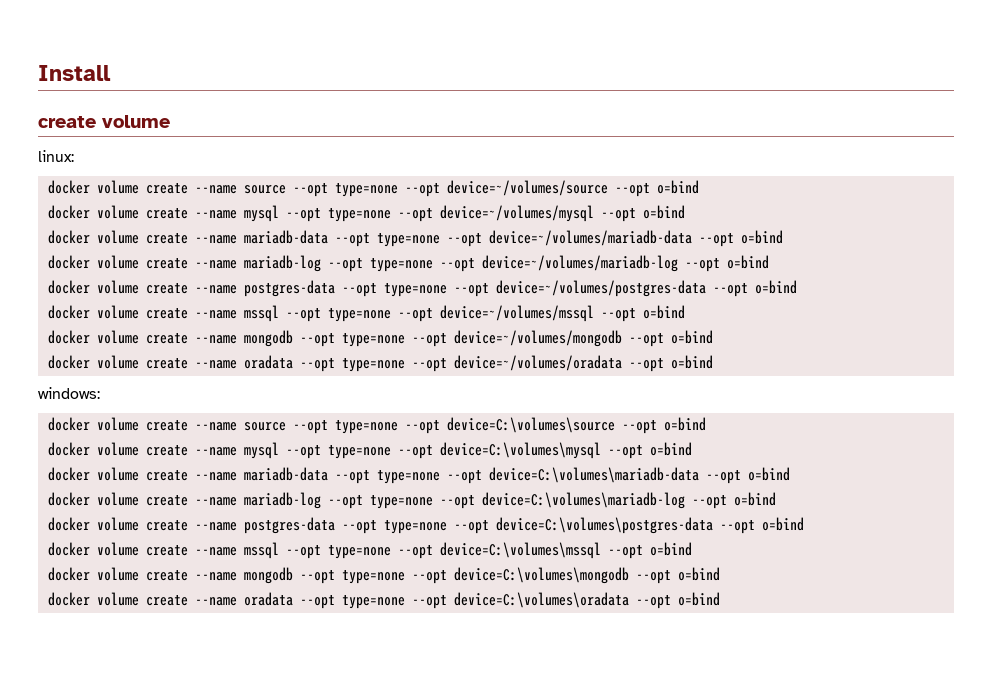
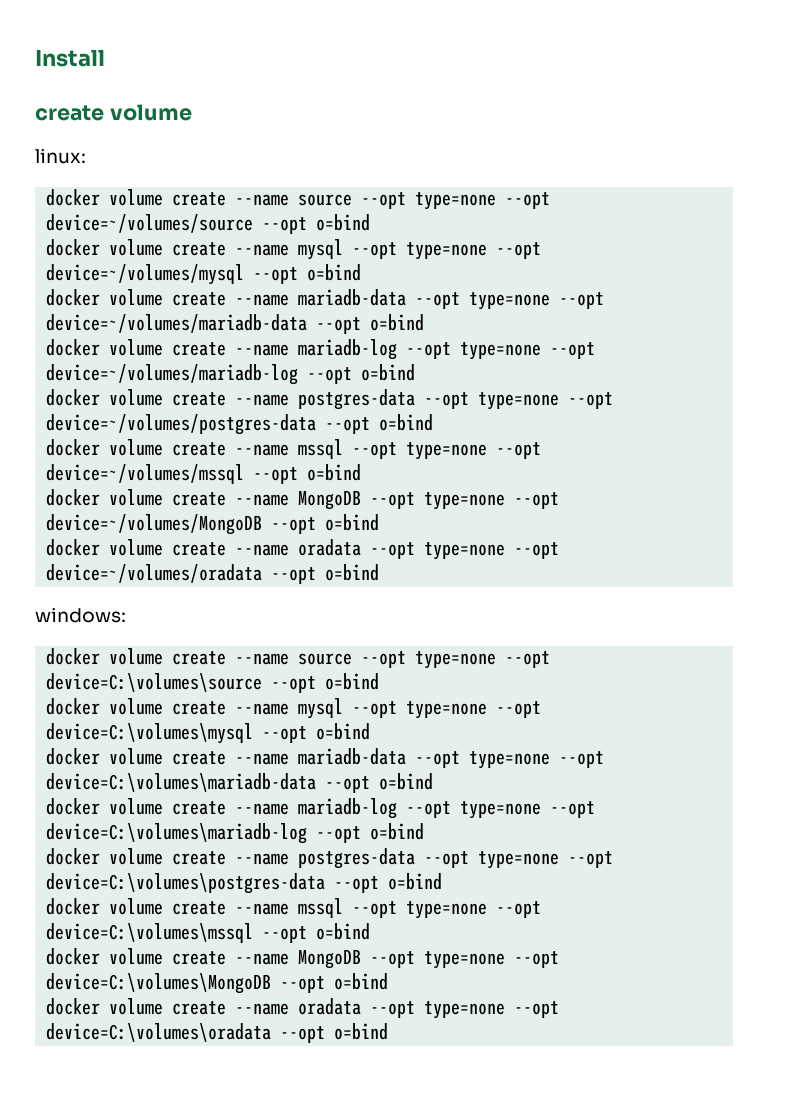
[243,330,622,347] mongodb --opt type=none --opt device=~/volumes/mongodb -> [298,491,560,510] [46,514,263,535] MongoDB --opt type=none --opt device=~/volumes/MongoDB
[243,567,629,584] mongodb --opt type=none --opt device=C:\volumes\mongodb -> [298,950,560,969] [46,973,272,994] MongoDB --opt type=none --opt device=C:\volumes\MongoDB

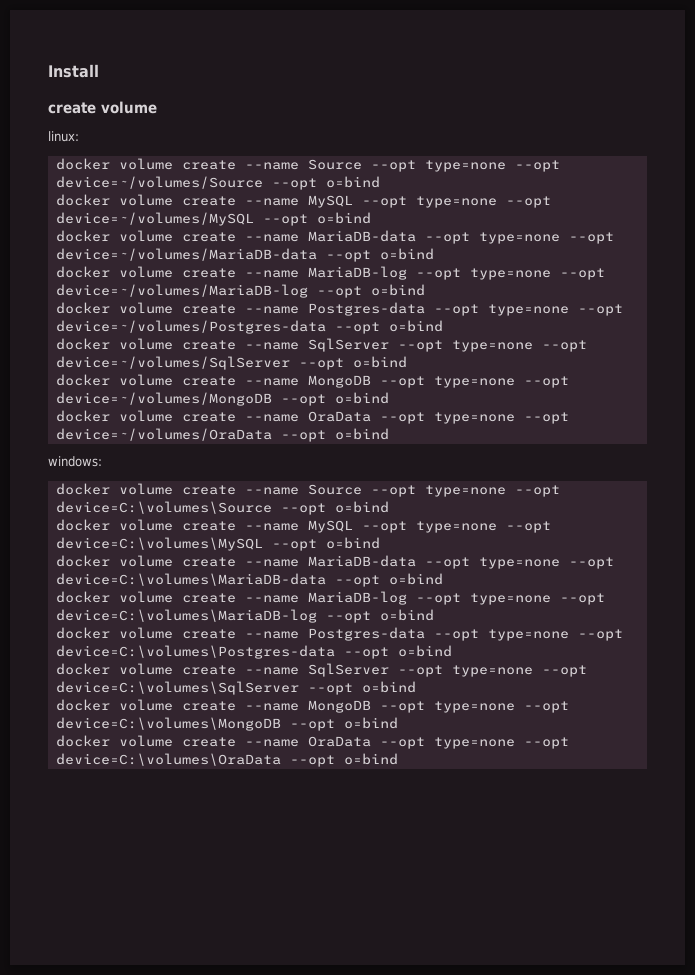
[298,192,551,210] [46,214,371,234] [46,239,542,260] [46,264,362,285] [46,289,605,310] [46,314,425,334] [46,339,596,360] [46,364,416,385] [46,389,614,410] [46,414,434,435] [46,439,542,460] [46,464,245,484] source --opt type=none --opt device=~/volumes/source --opt o=bind // docker volume create --name mysql --opt type=none --opt device=~/volumes/mysql --opt o=bind // docker volume create --name mariadb-data --opt type=none --opt device=~/volumes/mariadb-data --opt o=bind // docker volume create --name mariadb-log --opt type=none --opt device=~/volumes/mariadb-log --opt o=bind // docker volume create --name postgres-data --opt type=none --opt device=~/volumes/postgres-data --opt o=bind // docker volume create --name mssql --opt type=none --opt device=~/volumes/mssql -> [307,159,560,172] [55,176,380,190] [55,194,551,208] [55,212,371,226] [55,230,614,244] [55,248,434,262] [55,266,605,280] [55,284,425,298] [55,302,623,316] [55,320,443,334] [55,338,587,352] [55,356,290,370] Source --opt type=none --opt device=~/volumes/Source --opt o=bind // docker volume create --name MySQL --opt type=none --opt device=~/volumes/MySQL --opt o=bind // docker volume create --name MariaDB-data --opt type=none --opt device=~/volumes/MariaDB-data --opt o=bind // docker volume create --name MariaDB-log --opt type=none --opt device=~/volumes/MariaDB-log --opt o=bind // docker volume create --name Postgres-data --opt type=none --opt device=~/volumes/Postgres-data --opt o=bind // docker volume create --name SqlServer --opt type=none --opt device=~/volumes/SqlServer
[298,539,560,560] [46,564,263,583] oradata --opt type=none --opt device=~/volumes/oradata -> [307,411,569,424] [55,428,272,441] OraData --opt type=none --opt device=~/volumes/OraData
[298,651,551,669] [46,673,380,693] [46,698,542,719] [46,723,371,744] [46,748,605,769] [46,773,434,793] [46,798,596,819] [46,823,425,844] [46,848,614,869] [46,873,443,894] [46,898,542,919] [46,923,254,943] source --opt type=none --opt device=C:\volumes\source --opt o=bind // docker volume create --name mysql --opt type=none --opt device=C:\volumes\mysql --opt o=bind // docker volume create --name mariadb-data --opt type=none --opt device=C:\volumes\mariadb-data --opt o=bind // docker volume create --name mariadb-log --opt type=none --opt device=C:\volumes\mariadb-log --opt o=bind // docker volume create --name postgres-data --opt type=none --opt device=C:\volumes\postgres-data --opt o=bind // docker volume create --name mssql --opt type=none --opt device=C:\volumes\mssql -> [307,484,560,497] [55,501,389,515] [55,519,551,533] [55,537,380,551] [55,555,614,569] [55,573,443,587] [55,591,605,605] [55,609,434,623] [55,627,623,641] [55,645,452,659] [55,663,587,677] [55,681,299,695] Source --opt type=none --opt device=C:\volumes\Source --opt o=bind // docker volume create --name MySQL --opt type=none --opt device=C:\volumes\MySQL --opt o=bind // docker volume create --name MariaDB-data --opt type=none --opt device=C:\volumes\MariaDB-data --opt o=bind // docker volume create --name MariaDB-log --opt type=none --opt device=C:\volumes\MariaDB-log --opt o=bind // docker volume create --name Postgres-data --opt type=none --opt device=C:\volumes\Postgres-data --opt o=bind // docker volume create --name SqlServer --opt type=none --opt device=C:\volumes\SqlServer
[298,998,560,1019] [46,1023,272,1042] oradata --opt type=none --opt device=C:\volumes\oradata -> [307,736,569,749] [55,753,281,766] OraData --opt type=none --opt device=C:\volumes\OraData

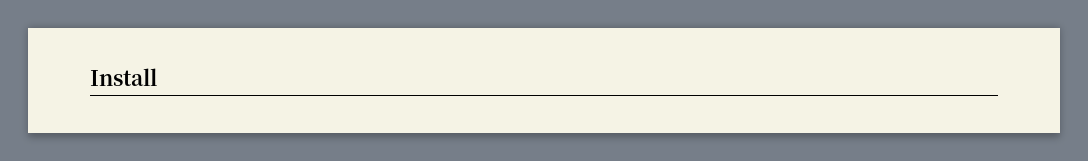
[48,101,157,114] [48,131,79,142] [55,158,560,172] [55,176,380,190] [55,194,551,208] [55,212,371,226] [55,230,614,244] [55,248,434,262] [55,266,605,280] [55,284,425,298] [55,302,623,316] [55,320,443,334] [55,338,587,352] [55,356,407,370] [55,374,569,388] [55,392,389,406] [55,410,569,424] [55,428,389,442] [48,456,102,467] [55,483,560,497] [55,501,389,515] [55,519,551,533] [55,537,380,551] [55,555,614,569] [55,573,443,587] [55,591,605,605] [55,609,434,623] [55,627,623,641] [55,645,452,659] [55,663,587,677] [55,681,416,695] [55,699,569,713] [55,717,398,731] [55,735,569,749] [55,753,398,767] // create volume // linux: // docker volume create --name Source --opt type=none --opt device=~/volumes/Source --opt o=bind // docker volume create --name MySQL --opt type=none --opt device=~/volumes/MySQL --opt o=bind // docker volume create --name MariaDB-data --opt type=none --opt device=~/volumes/MariaDB-data --opt o=bind // docker volume create --name MariaDB-log --opt type=none --opt device=~/volumes/MariaDB-log --opt o=bind // docker volume create --name Postgres-data --opt type=none --opt device=~/volumes/Postgres-data --opt o=bind // docker volume create --name SqlServer --opt type=none --opt device=~/volumes/SqlServer --opt o=bind // docker volume create --name MongoDB --opt type=none --opt device=~/volumes/MongoDB --opt o=bind // docker volume create --name OraData --opt type=none --opt device=~/volumes/OraData --opt o=bind // windows: // docker volume create --name Source --opt type=none --opt device=C:\volumes\Source --opt o=bind // docker volume create --name MySQL --opt type=none --opt device=C:\volumes\MySQL --opt o=bind // docker volume create --name MariaDB-data --opt type=none --opt device=C:\volumes\MariaDB-data --opt o=bind // docker volume create --name MariaDB-log --opt type=none --opt device=C:\volumes\MariaDB-log --opt o=bind // docker volume create --name Postgres-data --opt type=none --opt device=C:\volumes\Postgres-data --opt o=bind // docker volume create --name SqlServer --opt type=none --opt device=C:\volumes\SqlServer --opt o=bind // docker volume create --name MongoDB --opt type=none --opt device=C:\volumes\MongoDB --opt o=bind // docker volume create --name OraData --opt type=none --opt device=C:\volumes\OraData --opt o=bind -> (157, 77) none

